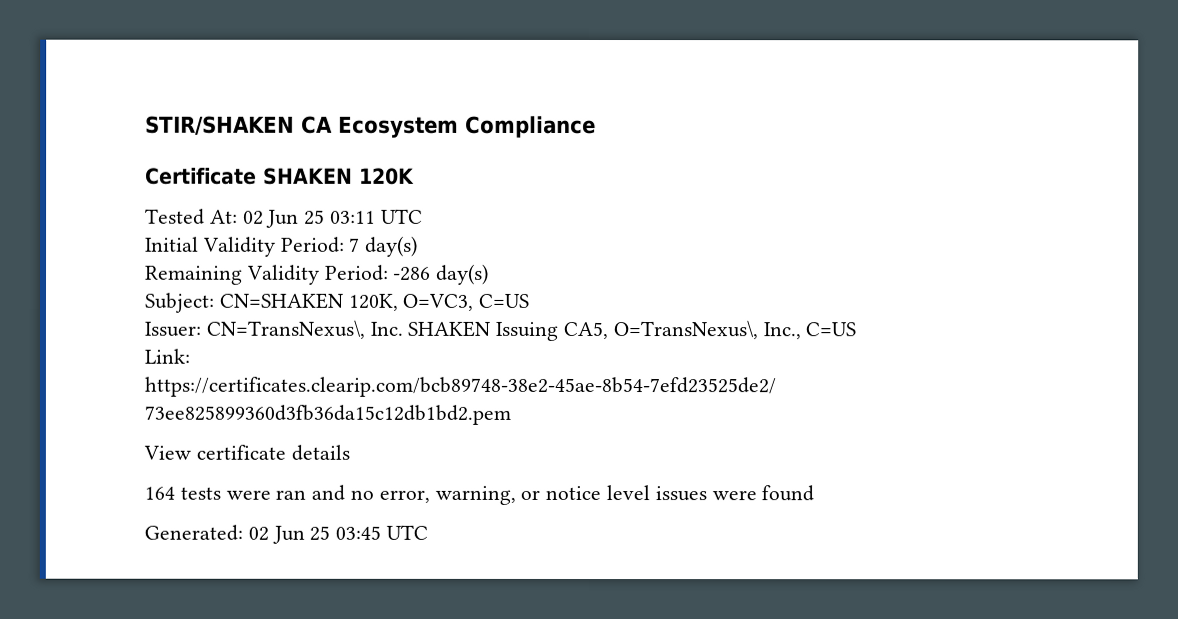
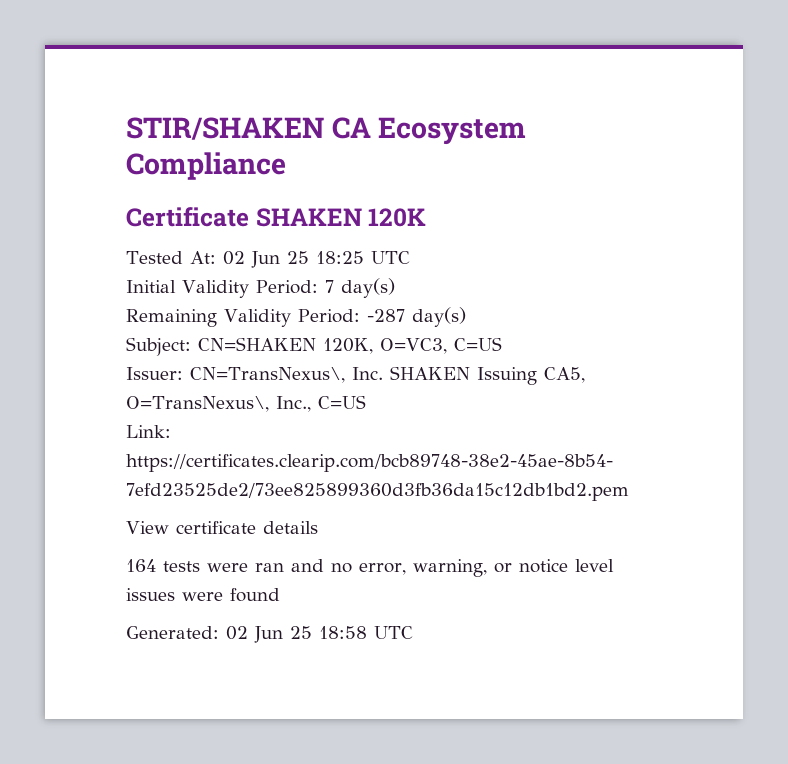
[330,210,377,224] 03:11 -> [315,251,364,264] 18:25
[393,266,432,281] -286 -> [366,309,405,322] -287
[335,525,382,540] 03:45 -> [319,626,367,639] 18:58

